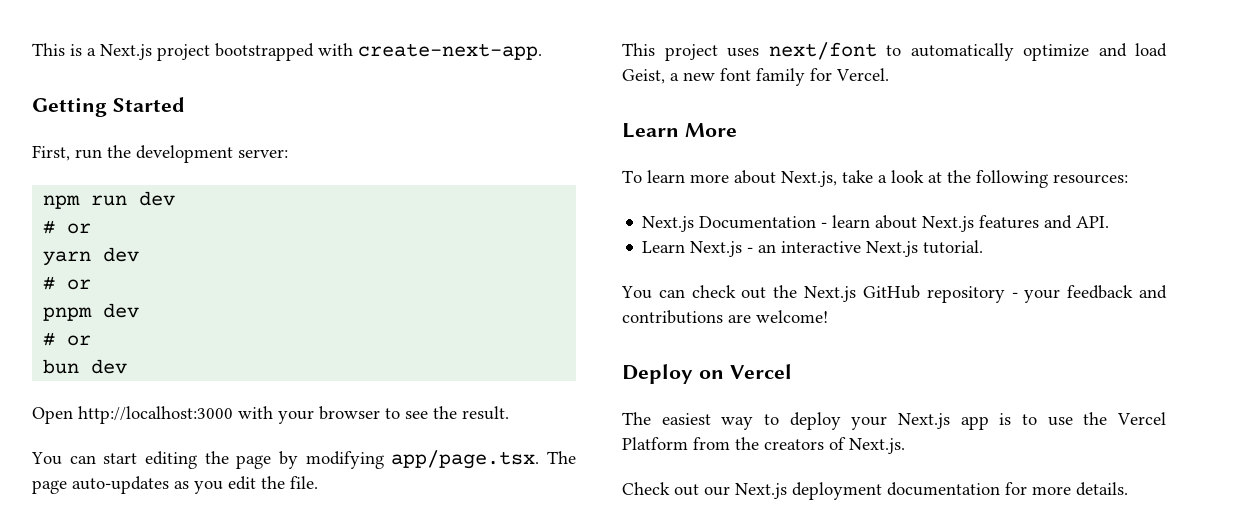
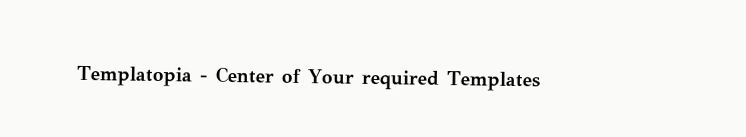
[32,43,542,61] [32,97,185,117] [32,145,288,163] [43,191,176,209] [43,220,92,234] [43,247,140,266] [43,276,92,290] [43,303,140,321] [43,332,92,346] [43,359,128,374] [32,406,509,424] [31,450,576,469] [32,476,318,494] [622,42,1167,61] [622,68,889,86] [622,123,737,138] [622,170,1128,188] [642,215,1110,232] [642,240,984,257] [621,285,1167,303] [622,310,828,324] [622,364,792,384] [622,412,1166,430] [622,437,905,454] [622,482,1128,500] This is a Next.js project bootstrapped with create-next-app. // Getting Started // First, run the development server: // npm run dev // # or // yarn dev // # or // pnpm dev // # or // bun dev // Open http://localhost:3000 with your browser to see the result. // You can start editing the page by modifying app/page.tsx. The page auto-updates as you edit the file. // This project uses next/font to automatically optimize and load Geist, a new font family for Vercel. // Learn More // To learn more about Next.js, take a look at the following resources: // Next.js Documentation - learn about Next.js features and API. // Learn Next.js - an interactive Next.js tutorial. // You can check out the Next.js GitHub repository - your feedback and contributions are welcome! // Deploy on Vercel // The easiest way to deploy your Next.js app is to use the Vercel Platform from the creators of Next.js. // Check out our Next.js deployment documentation for more details. -> [76,65,540,92] Templatopia - Center of Your required Templates

